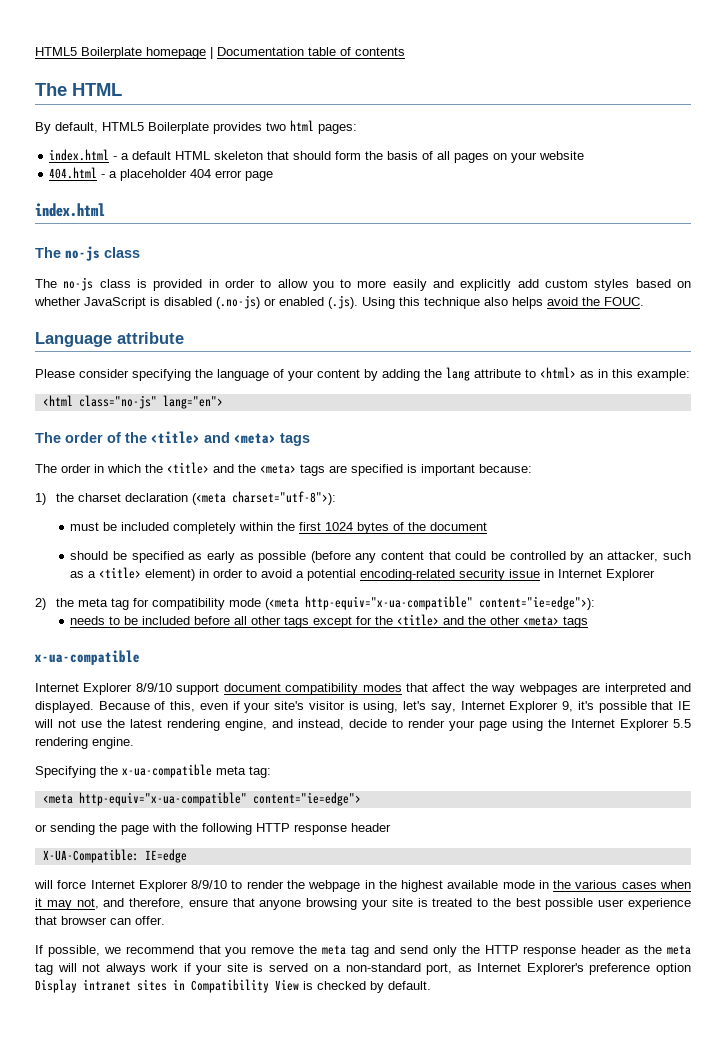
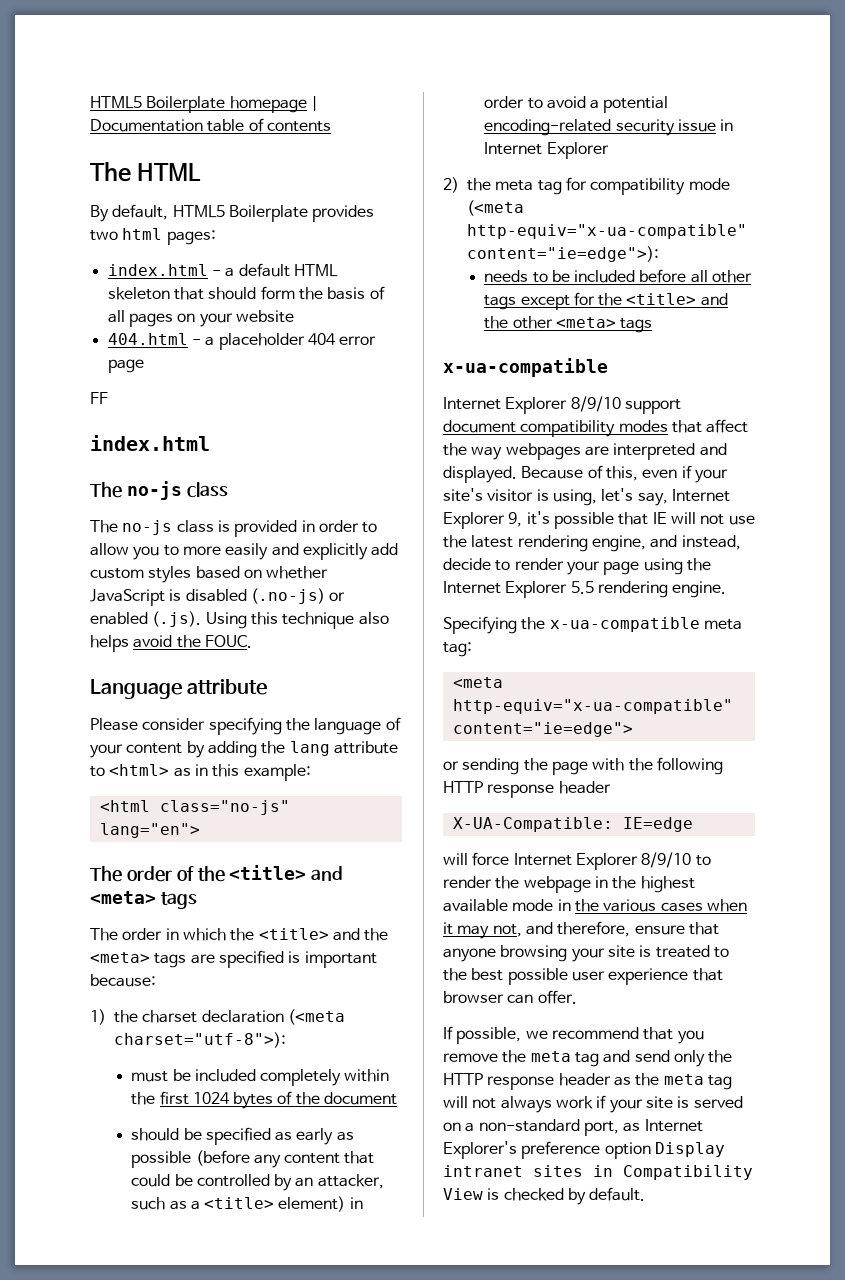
(274, 176) none -> [90,392,108,404] // FF

